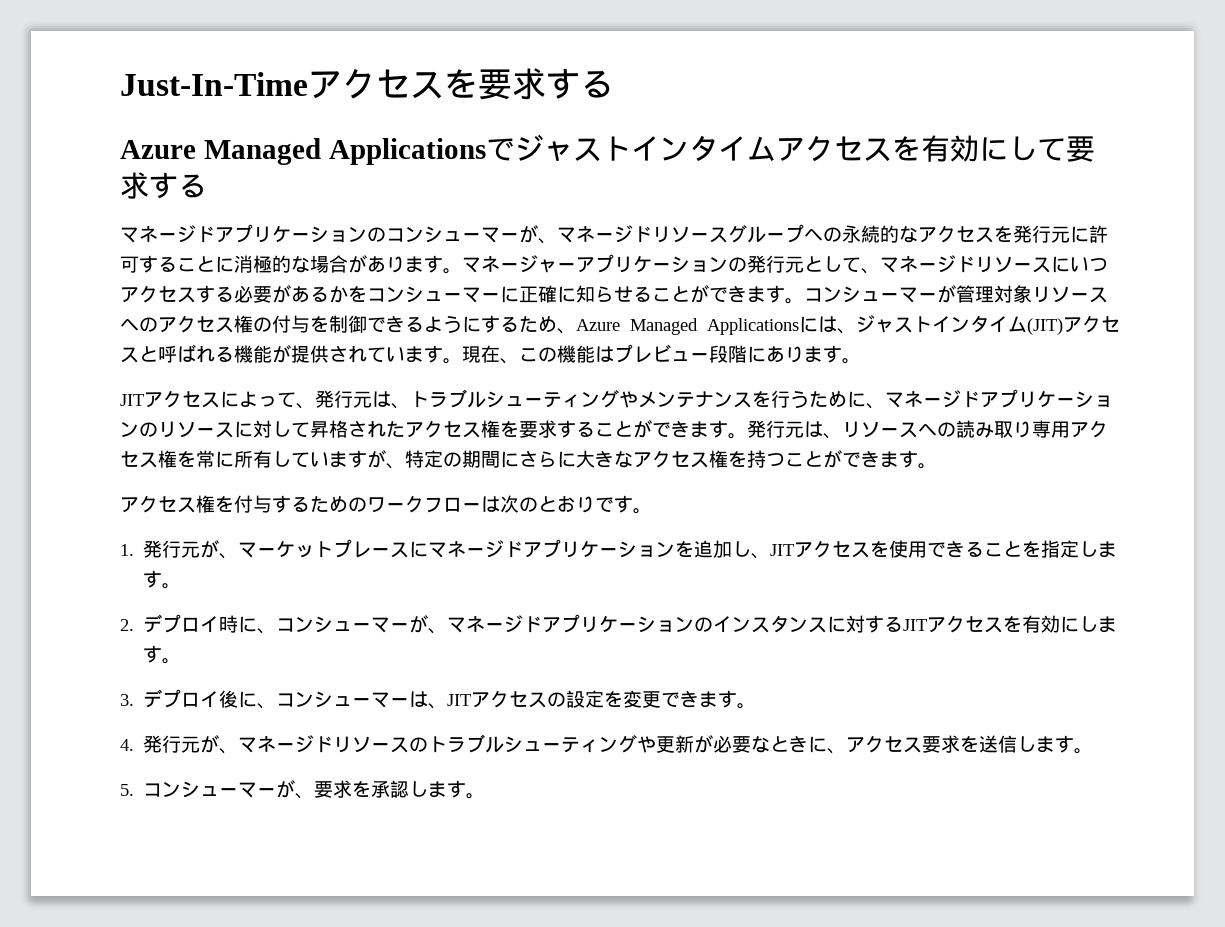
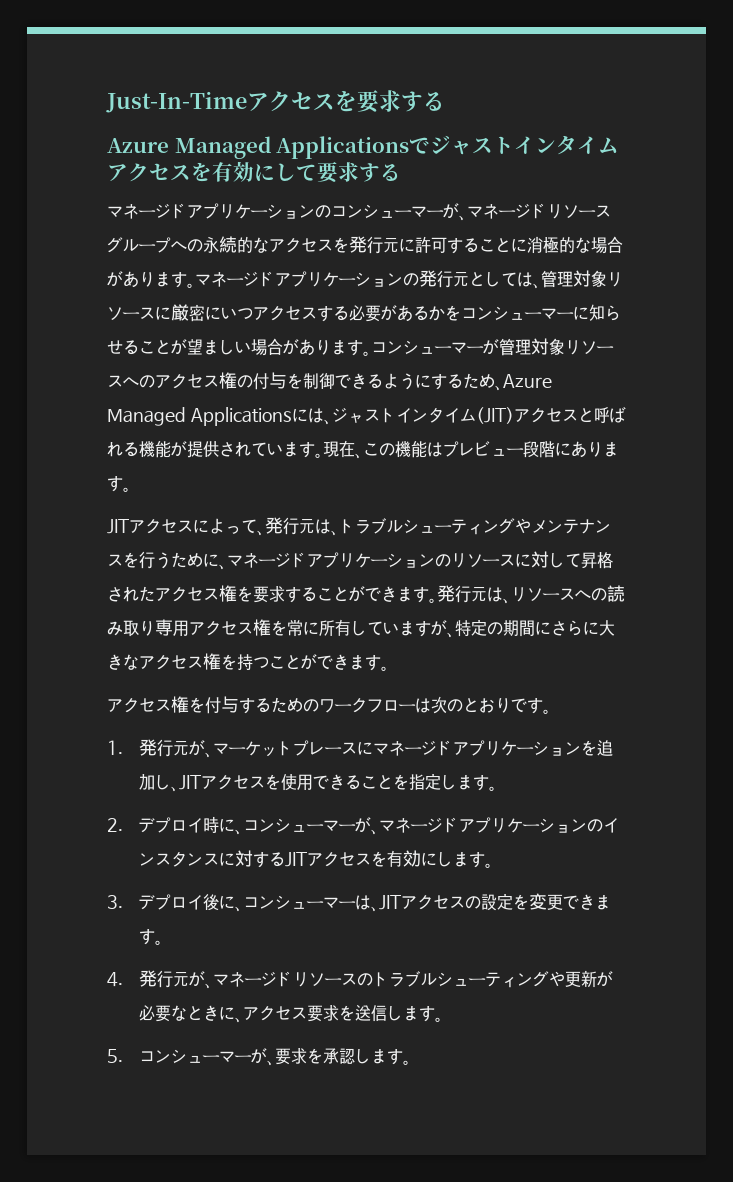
[538,259,576,273] ャー -> [259,271,275,287] ド
[861,255,1070,274] 、マネージドリソースに -> [517,270,623,289] [107,304,221,322] は、管理対象リソースに厳密に
[519,285,576,303] 正確に -> (589, 313) none
[709,285,747,303] でき -> [187,338,331,356] 望ましい場合があり

